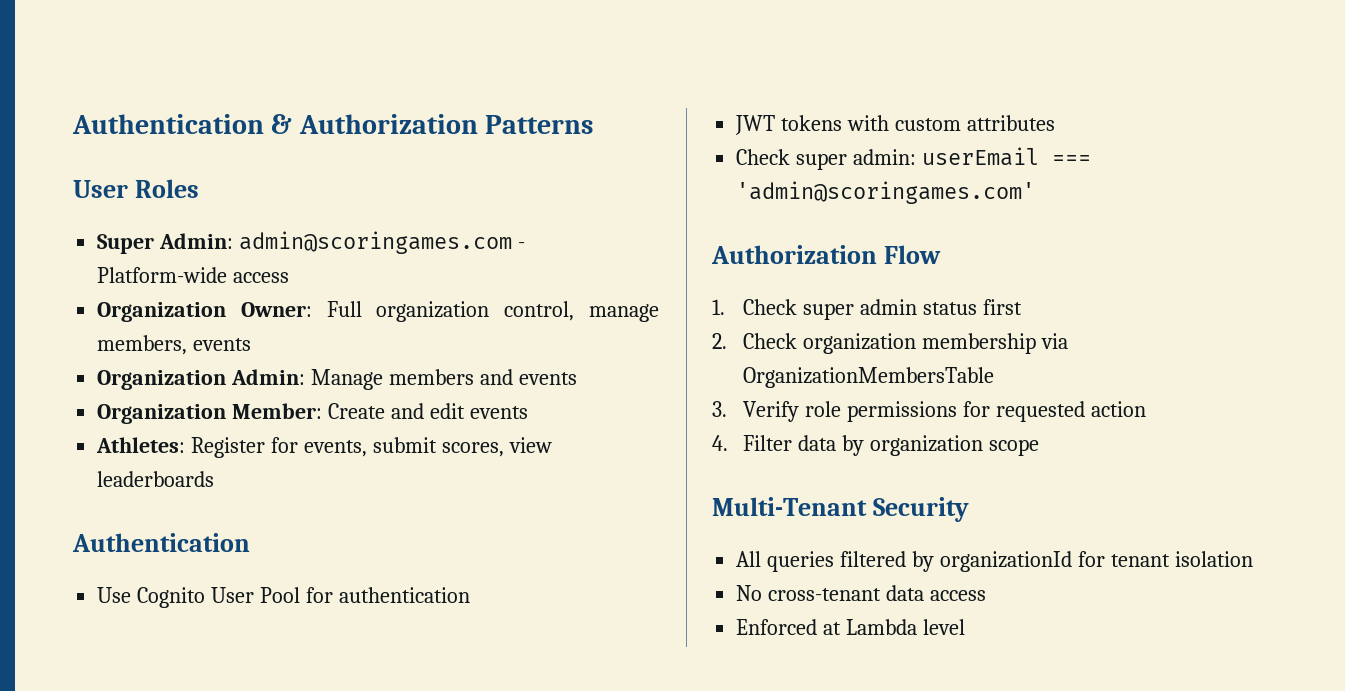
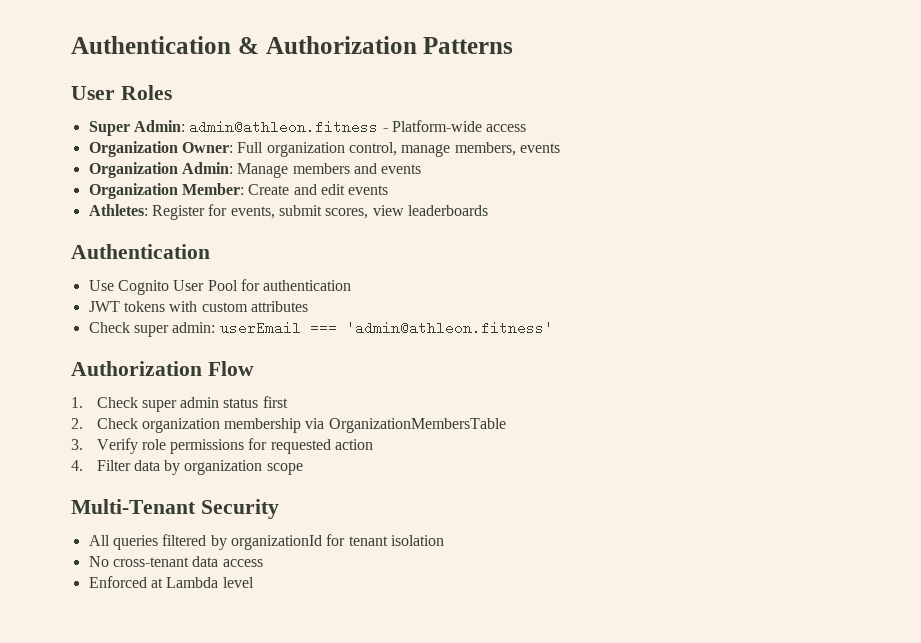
[239,231,513,254] admin@scoringames.com -> [189,120,379,134] admin@athleon.fitness
[736,181,1036,204] 'admin@scoringames.com' -> [345,321,553,335] 'admin@athleon.fitness'

